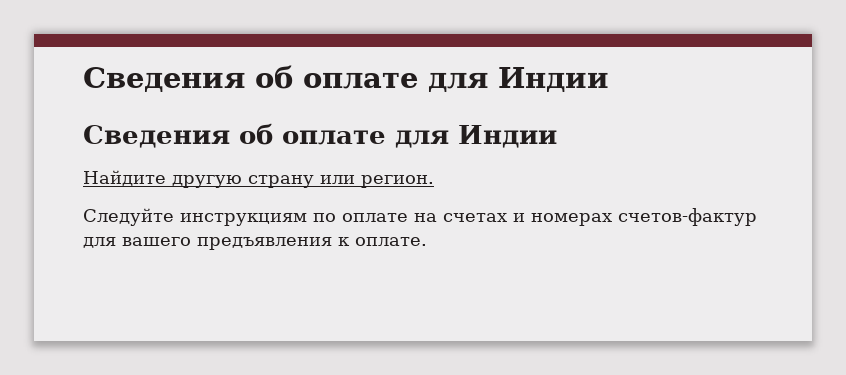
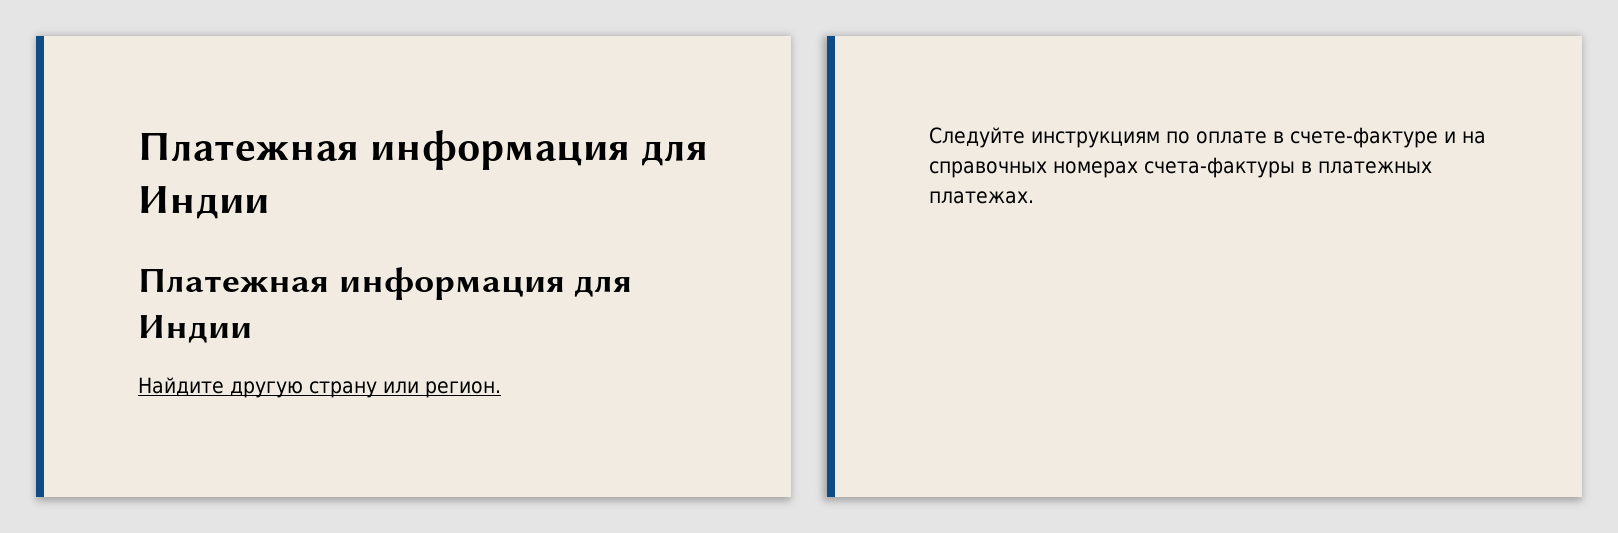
[83,65,609,92] [83,123,386,148] Сведения об оплате для Индии // Сведения об оплате -> [138,130,709,170] [138,186,269,219] [138,267,565,300] Платежная информация для Индии // Платежная информация
[414,208,757,226] [83,237,427,250] на счетах и номерах счетов-фактур для вашего предъявления к оплате. -> [1273,127,1486,148] [929,157,1432,178] [929,191,1034,204] в счете-фактуре и на справочных номерах счета-фактуры в платежных платежах.

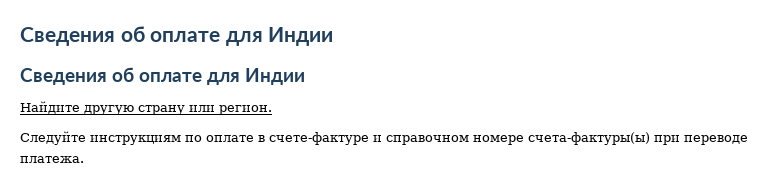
[138,130,709,170] [138,186,269,219] [138,267,565,300] Платежная информация для Индии // Платежная информация -> [20,26,334,46] [20,67,202,85] Сведения об оплате для Индии // Сведения об оплате
[1462,131,1486,144] [929,157,1432,178] [929,191,1034,204] на справочных номерах счета-фактуры в платежных платежах. -> [386,132,748,145] [20,156,84,163] справочном номере счета-фактуры(ы) при переводе платежа.

